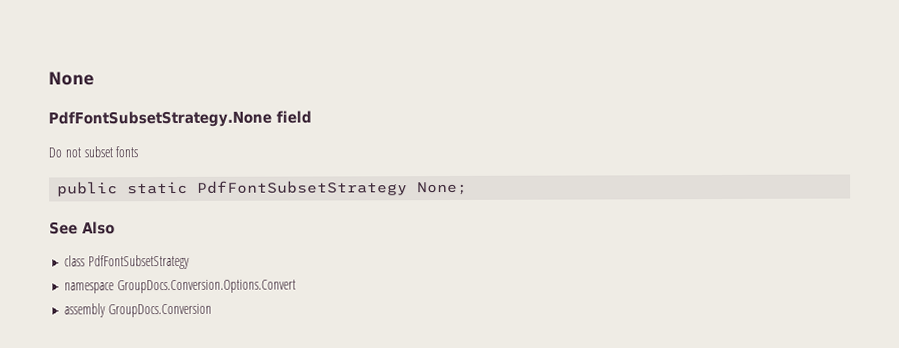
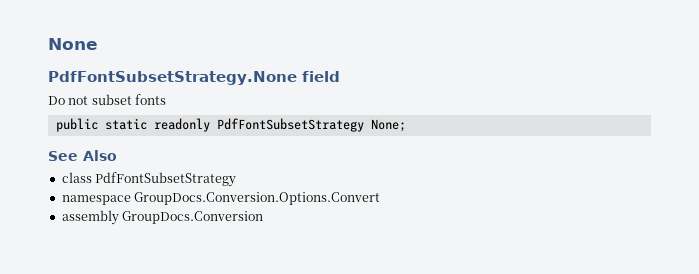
(189, 188) none -> [153,118,210,132] readonly

